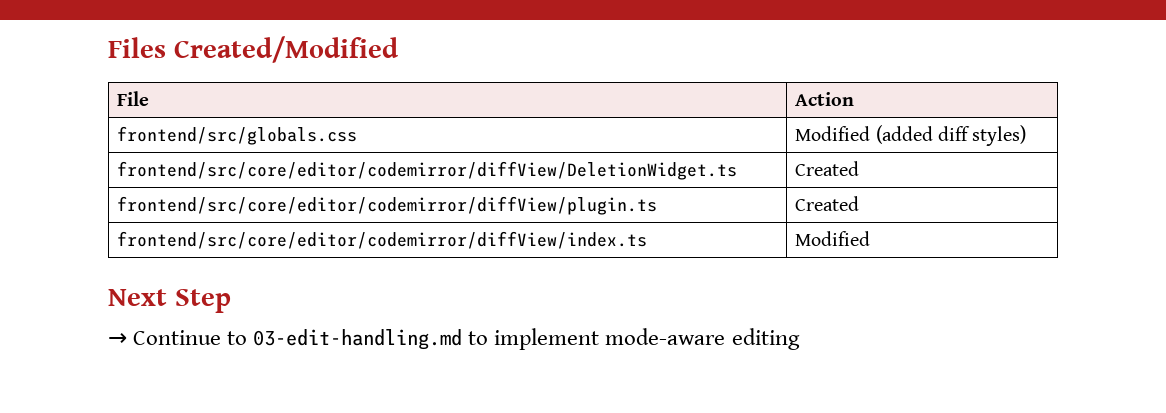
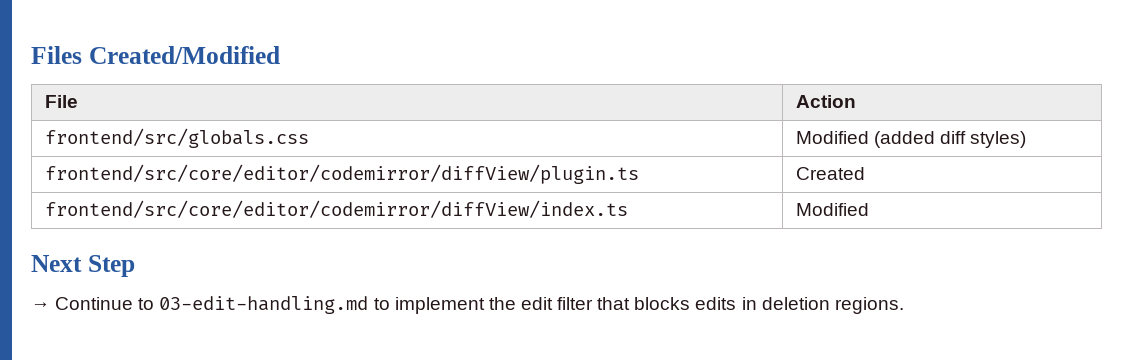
[117,161,738,180] [795,161,860,176] // frontend/src/core/editor/codemirror/diffView/DeletionWidget.ts | Created -> (1027, 139) none
[605,328,800,350] mode-aware editing -> [488,297,904,314] the edit filter that blocks edits in deletion regions.

